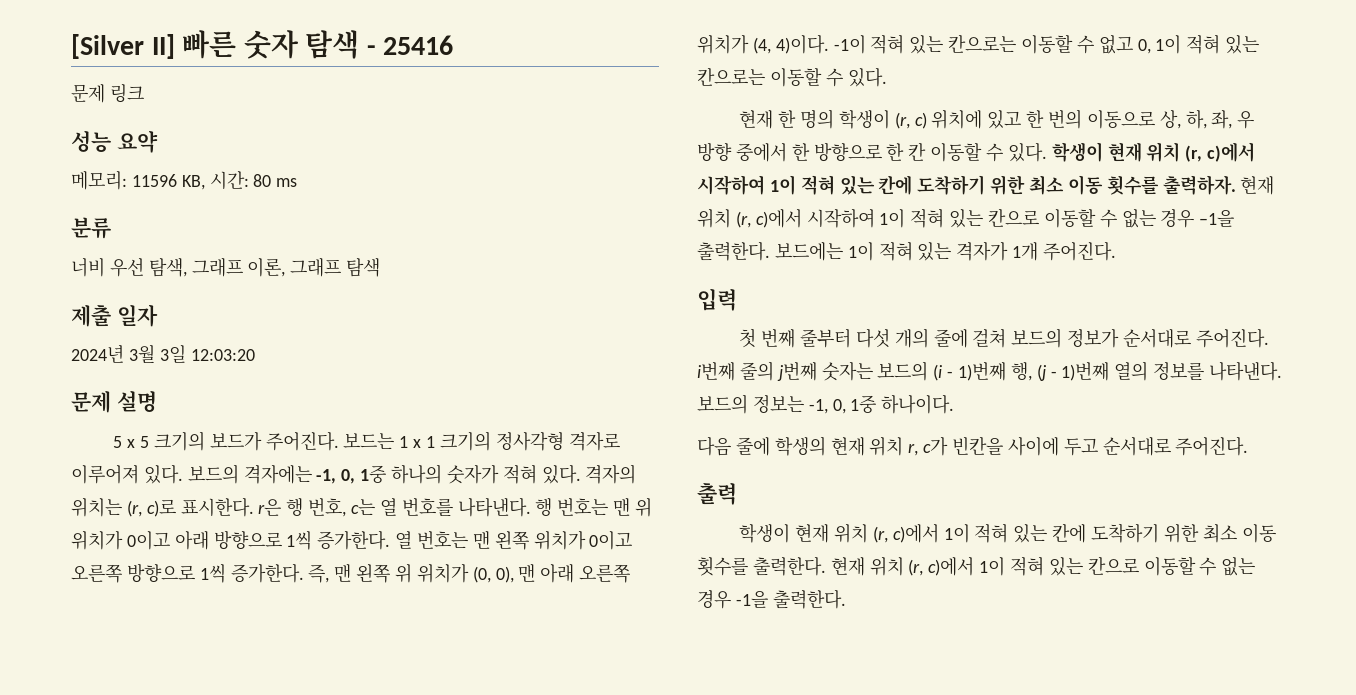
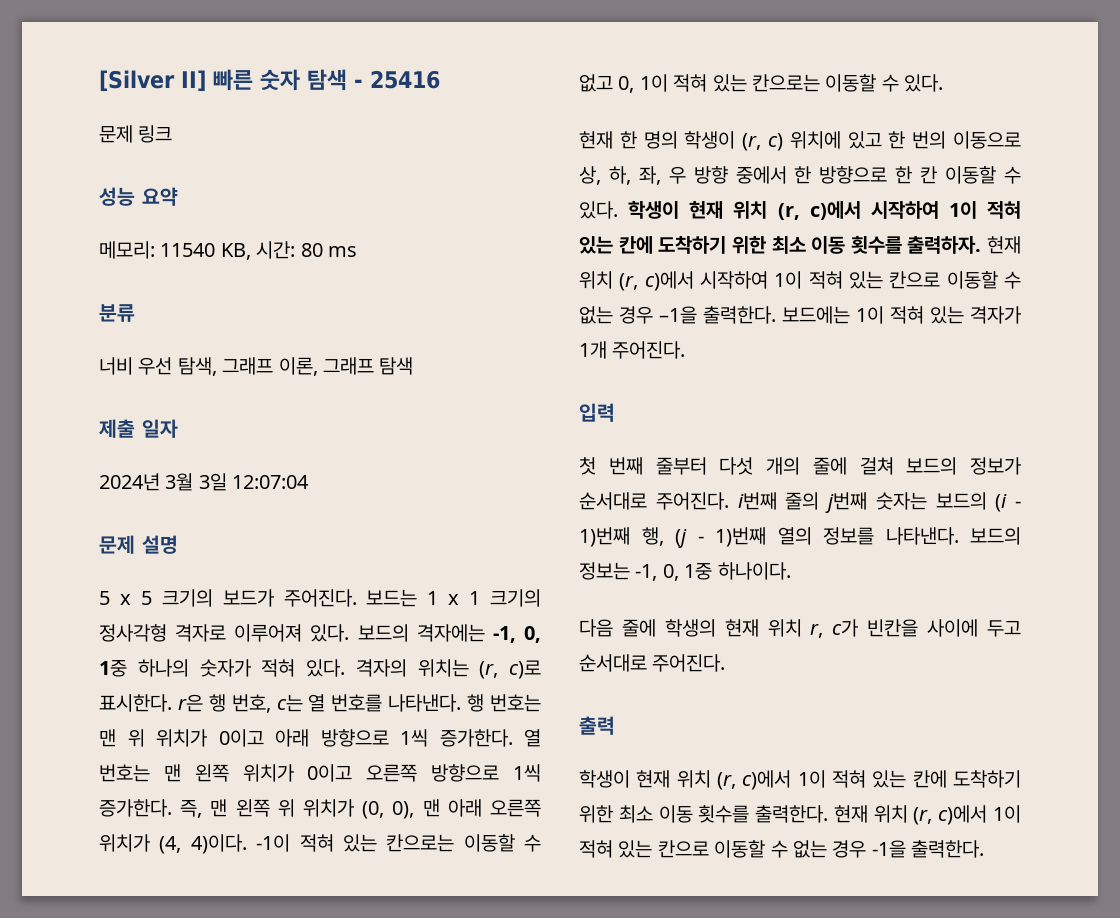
[131,174,177,187] 11596 -> [160,243,216,257] 11540
[190,349,255,361] 12:03:20 -> [232,475,310,489] 12:07:04

